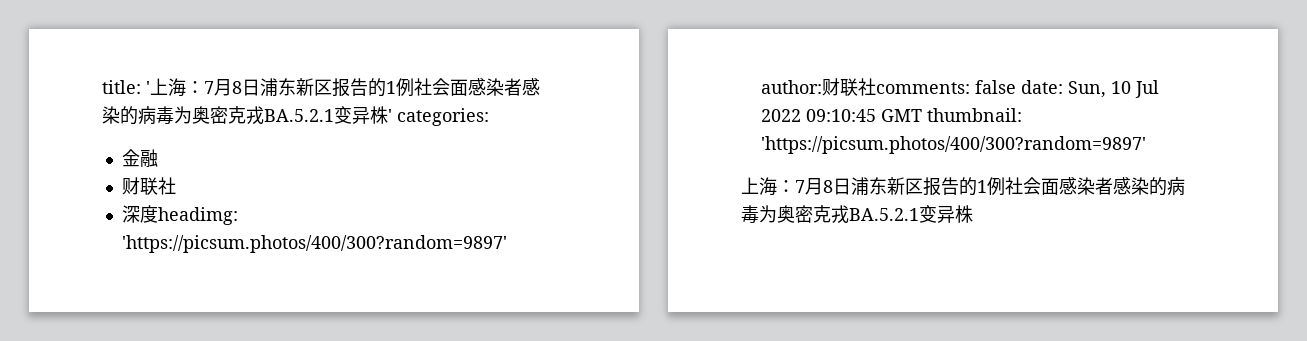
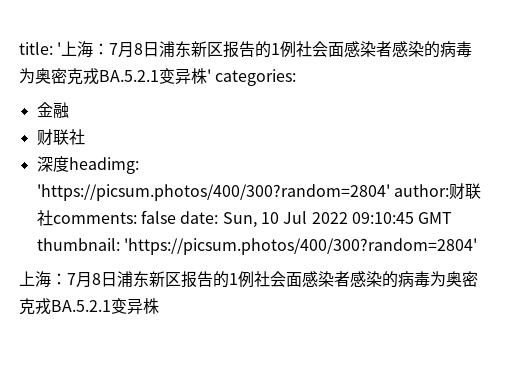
[121,235,507,253] 'https://picsum.photos/400/300?random=9897' -> [36,184,390,201] 'https://picsum.photos/400/300?random=2804'
[760,136,1146,154] 'https://picsum.photos/400/300?random=9897' -> [123,238,477,255] 'https://picsum.photos/400/300?random=2804'

